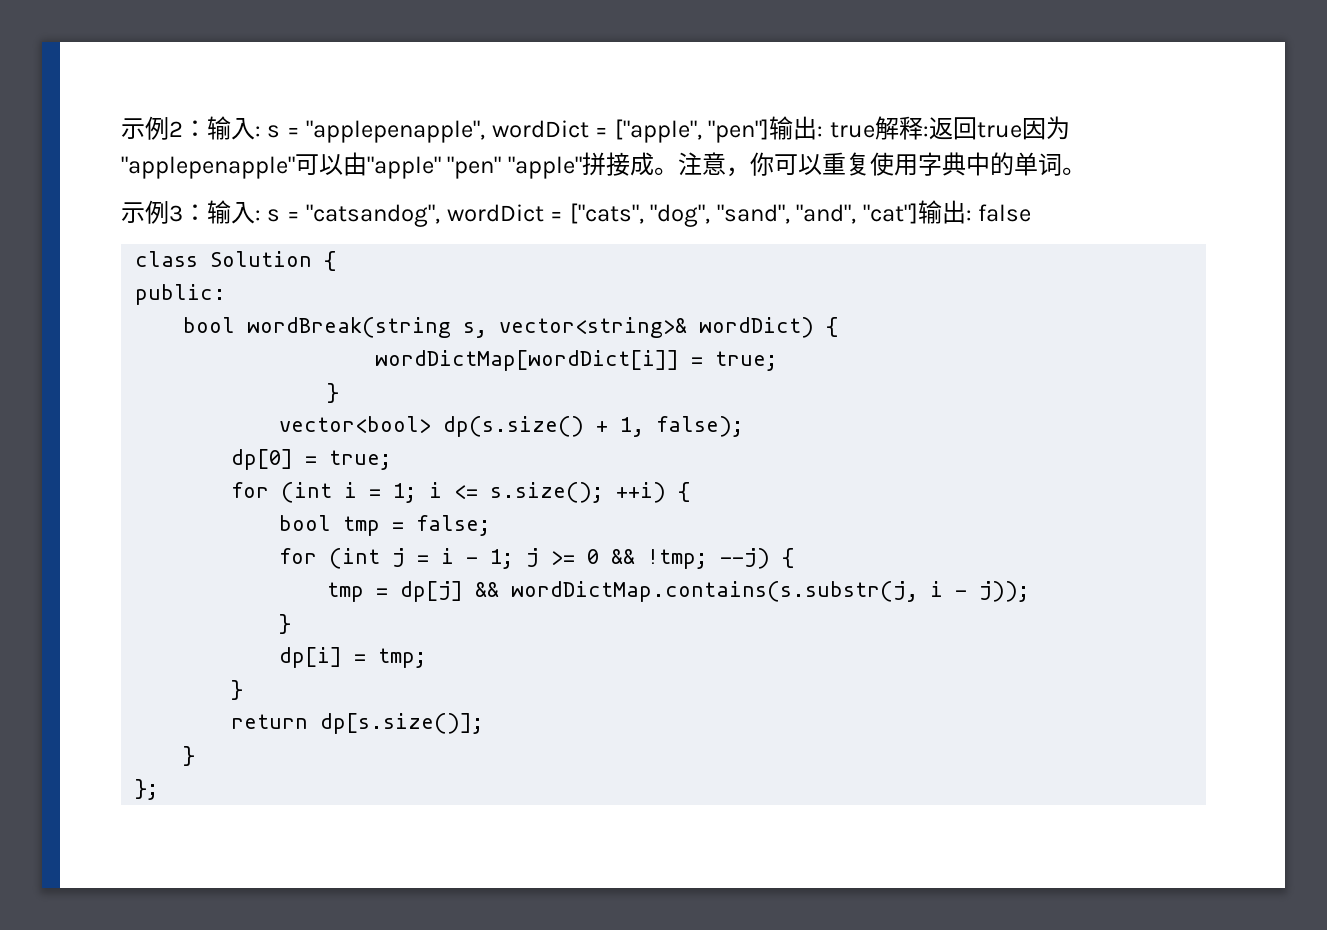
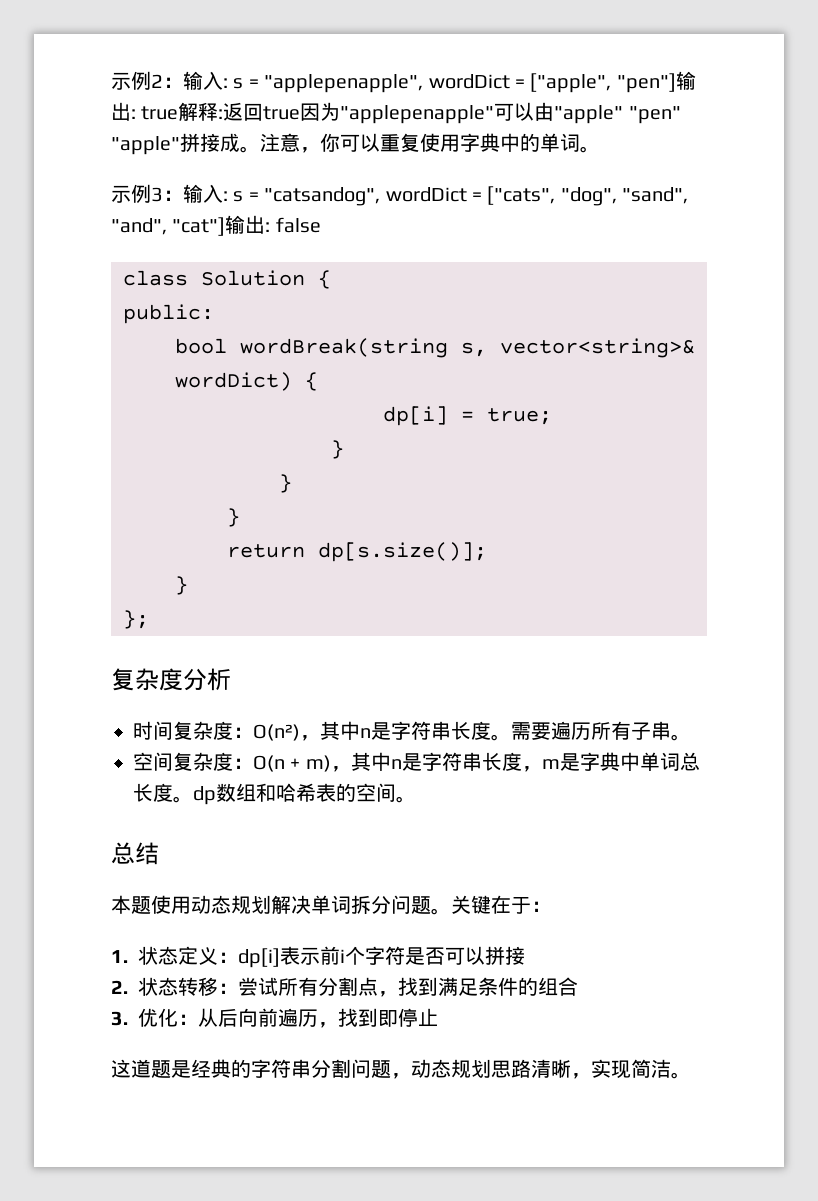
[375,350,680,371] wordDictMap[wordDict[i]] -> [383,406,448,426] dp[i]
[279,416,745,437] [231,449,393,470] [231,482,691,503] [279,515,492,536] [279,548,795,569] [327,581,1031,602] [279,614,292,634] [279,647,428,668] vector<bool> dp(s.size() + 1, false); // dp[0] = true; // for (int i = 1; i <= s.size(); ++i) { // bool tmp = false; // for (int j = i - 1; j >= 0 && !tmp; --j) { // tmp = dp[j] && wordDictMap.contains(s.substr(j, i - j)); // } // dp[i] = tmp; -> [279,474,292,493] }
(160, 789) none -> [111,668,231,691] [133,721,691,741] [133,752,700,772] [133,783,416,805] [111,842,159,865] [111,895,551,915] [111,946,526,968] [111,977,579,997] [111,1008,439,1028] [111,1059,691,1079] // 复杂度分析 // 时间复杂度：O(n²)，其中n是字符串长度。需要遍历所有子串。 // 空间复杂度：O(n + m)，其中n是字符串长度，m是字典中单词总长度。dp数组和哈希表的空间。 // 总结 // 本题使用动态规划解决单词拆分问题。关键在于： // 1.状态定义：dp[i]表示前i个字符是否可以拼接 // 2.状态转移：尝试所有分割点，找到满足条件的组合 // 3.优化：从后向前遍历，找到即停止 // 这道题是经典的字符串分割问题，动态规划思路清晰，实现简洁。

